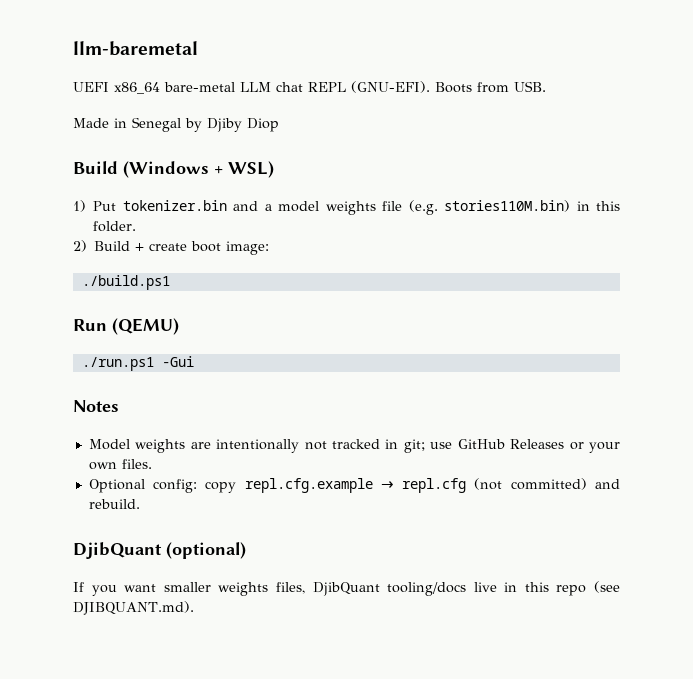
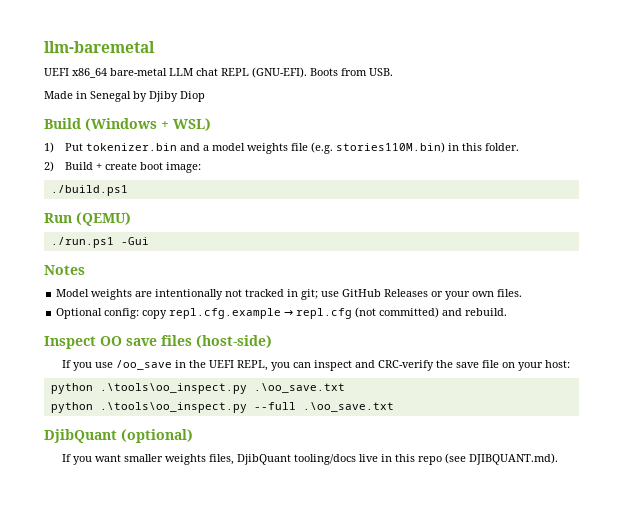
(140, 504) none -> [44,335,272,349] [62,360,571,371] [50,383,345,394] [50,402,394,413] // Inspect OO save files (host-side) // If you use /oo_save in the UEFI REPL, you can inspect and CRC-verify the save file on your host: // python .\tools\oo_inspect.py .\oo_save.txt // python .\tools\oo_inspect.py --full .\oo_save.txt

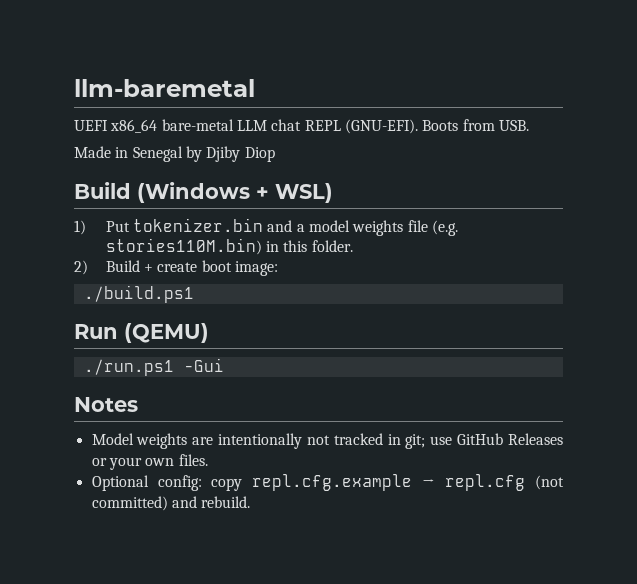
[44,335,272,349] [62,360,571,371] [50,383,345,394] [50,402,394,413] [44,429,193,443] [62,453,559,465] // Inspect OO save files (host-side) // If you use /oo_save in the UEFI REPL, you can inspect and CRC-verify the save file on your host: // python .\tools\oo_inspect.py .\oo_save.txt // python .\tools\oo_inspect.py --full .\oo_save.txt // DjibQuant (optional) // If you want smaller weights files, DjibQuant tooling/docs live in this repo (see DJIBQUANT.md). -> (251, 502) none

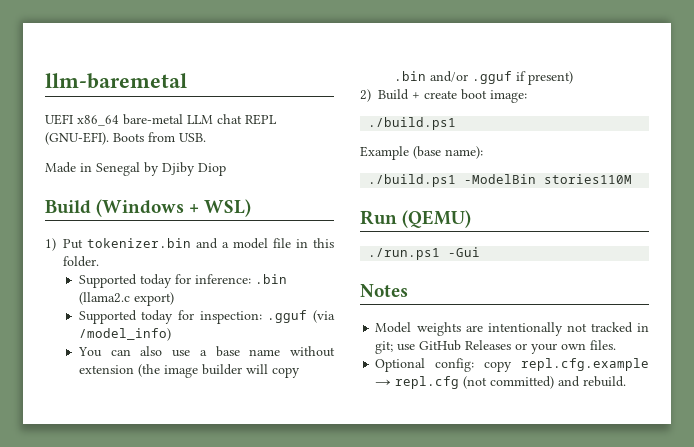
[352,220,458,236] [105,238,262,255] weights file (e.g. stories110M.bin) -> [273,238,292,248] file
(353, 246) none -> [78,274,287,288] [78,292,174,306] [78,310,335,324] [78,328,171,341] [77,346,335,357] [78,364,300,378] [393,71,573,85] // Supported today for inference: .bin (llama2.c export) // Supported today for inspection: .gguf (via /model_info) // You can also use a base name without extension (the image builder will copy .bin and/or .gguf if present)
(194, 294) none -> [360,146,483,160] [368,174,633,187] // Example (base name): // ./build.ps1 -ModelBin stories110M

